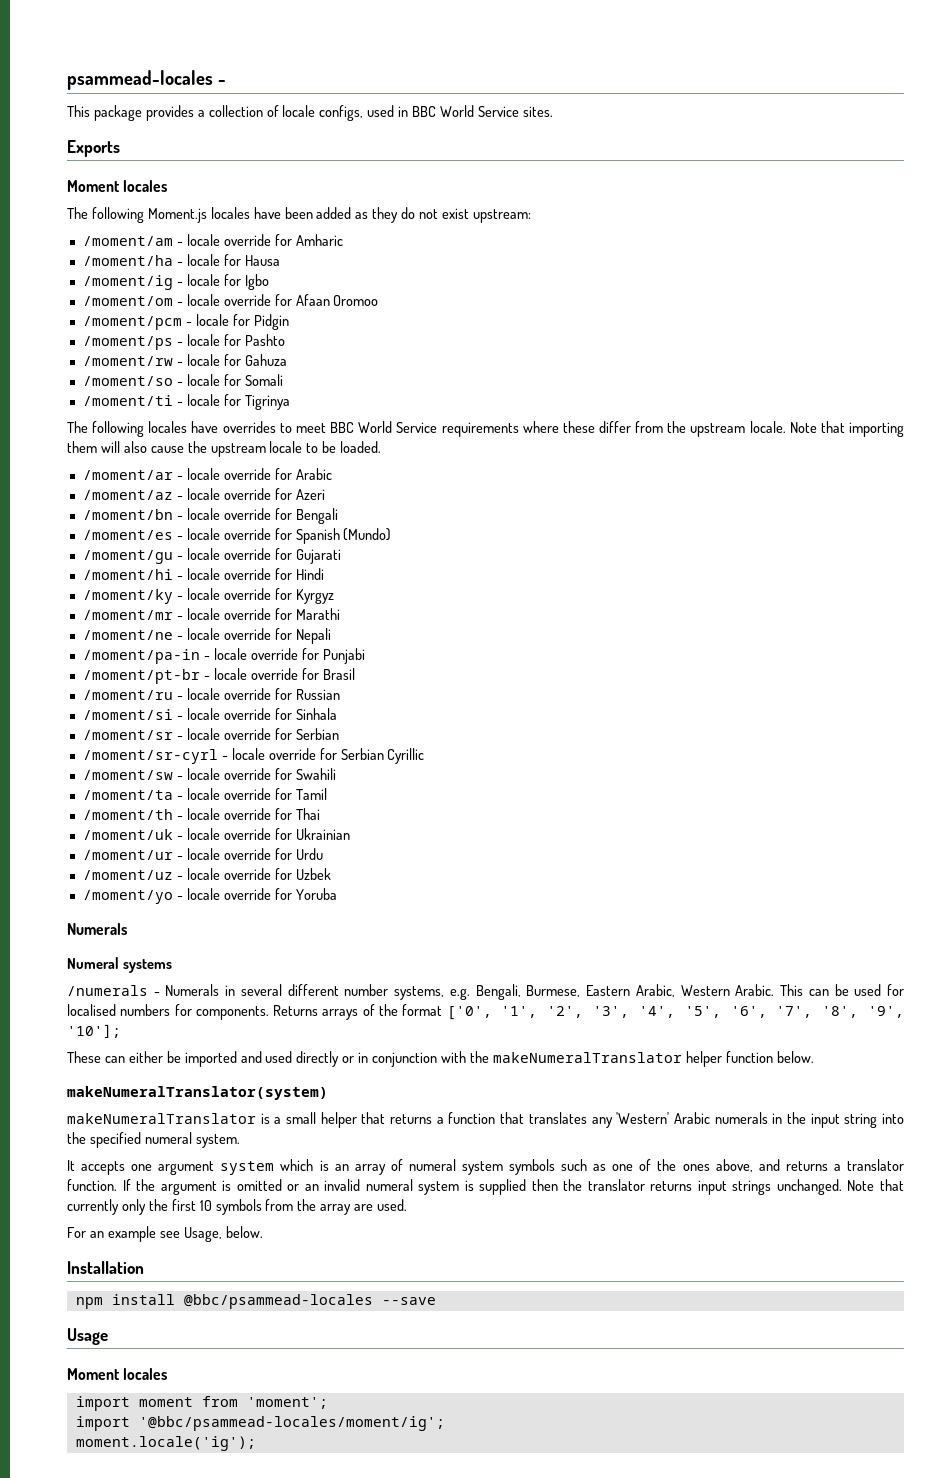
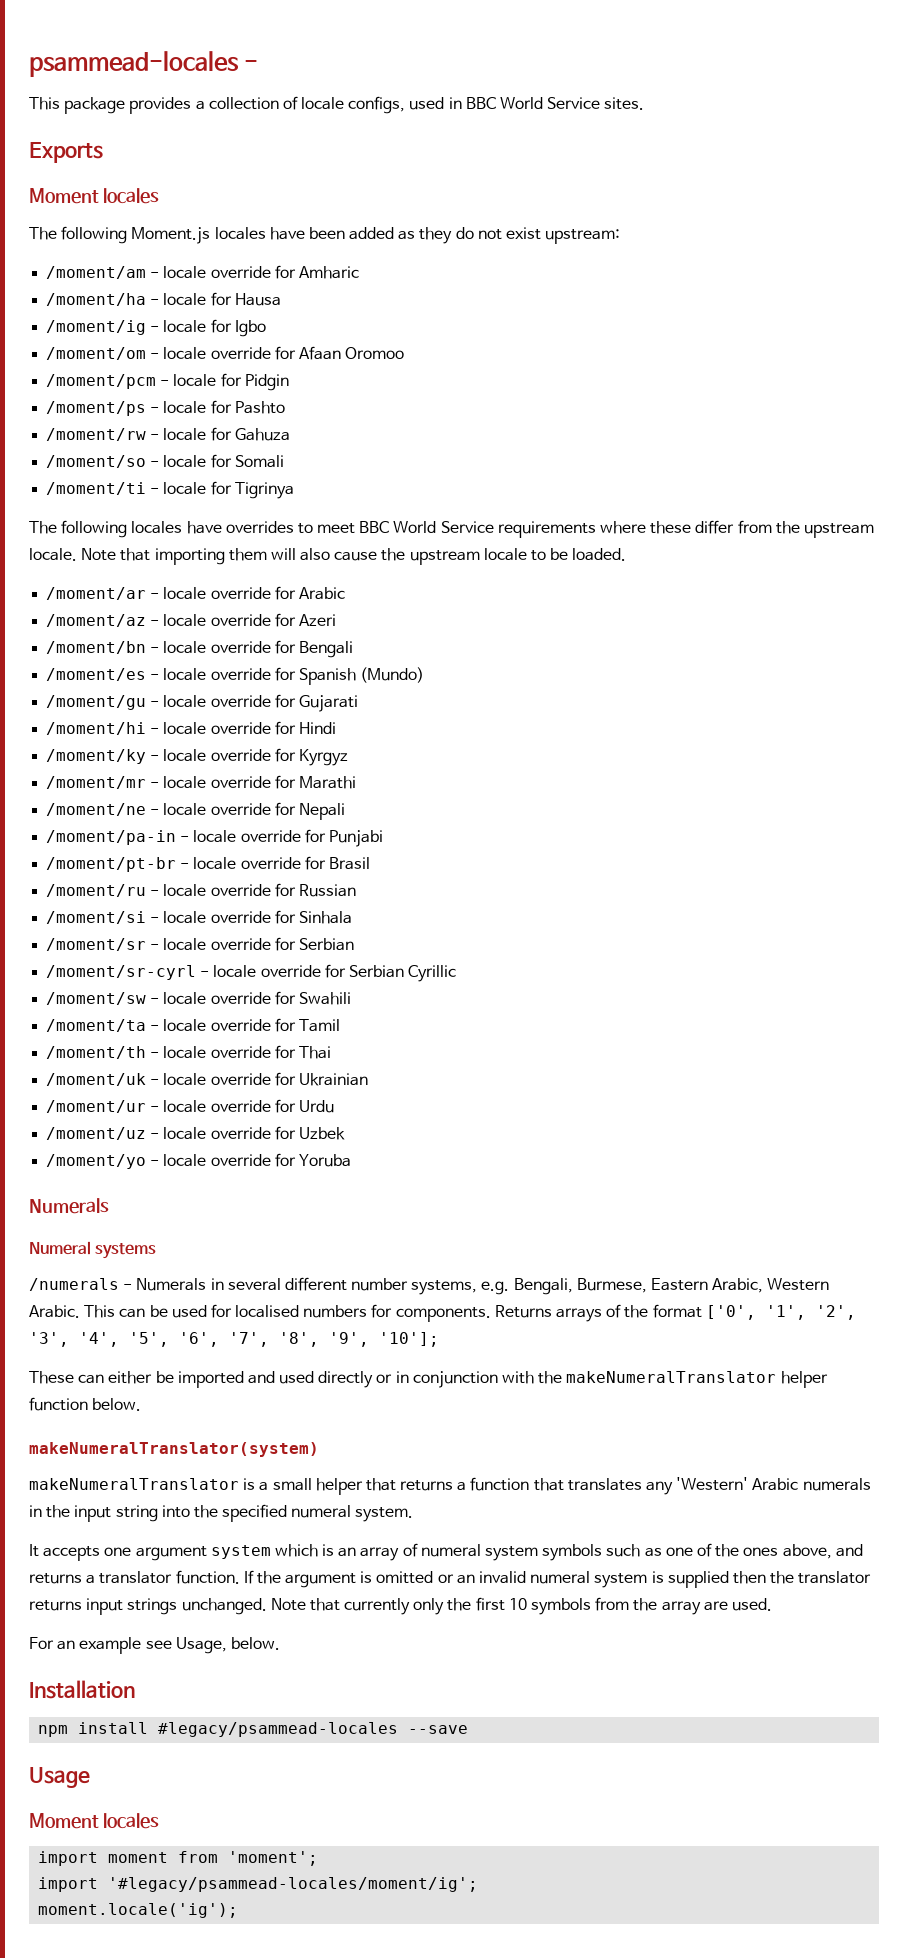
[183,1294,373,1309] @bbc/psammead-locales -> [158,1722,399,1737] #legacy/psammead-locales
[138,1416,445,1431] '@bbc/psammead-locales/moment/ig'; -> [108,1877,479,1892] '#legacy/psammead-locales/moment/ig';

